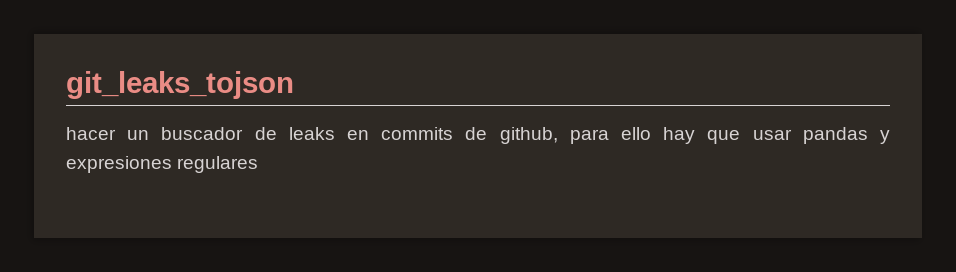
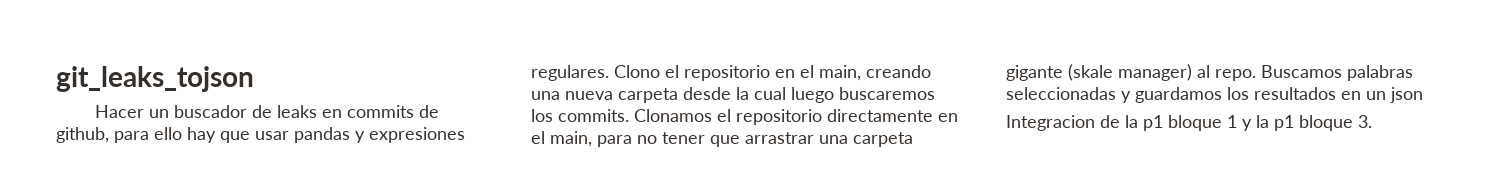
[66,127,116,140] hacer -> [94,105,144,118] Hacer
[177,156,259,173] regulares -> [531,65,931,81] [531,87,935,103] [531,109,958,125] [531,131,913,147] [1006,64,1413,81] [1006,87,1423,103] [1006,115,1372,131] regulares. Clono el repositorio en el main, creando una nueva carpeta desde la cual luego buscaremos los commits. Clonamos el repositorio directamente en el main, para no tener que arrastrar una carpeta gigante (skale manager) al repo. Buscamos palabras seleccionadas y guardamos los resultados en un json // Integracion de la p1 bloque 1 y la p1 bloque 3.

